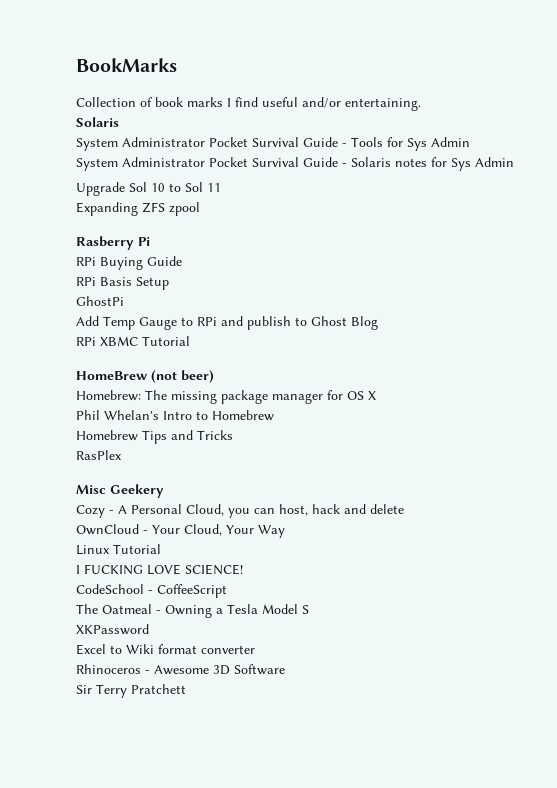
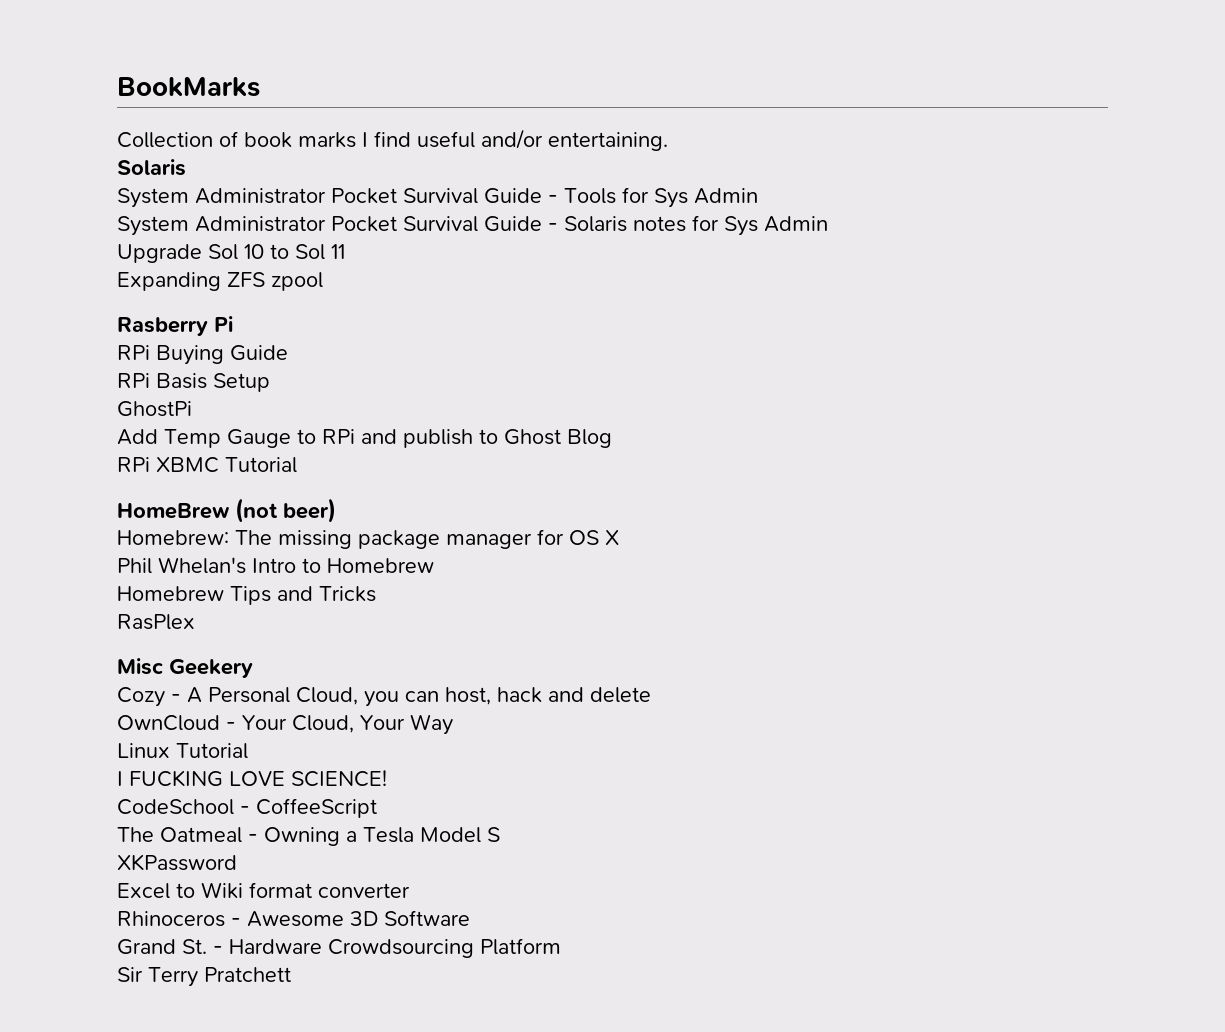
(285, 669) none -> [117,938,561,958] // Grand St. - Hardware Crowdsourcing Platform

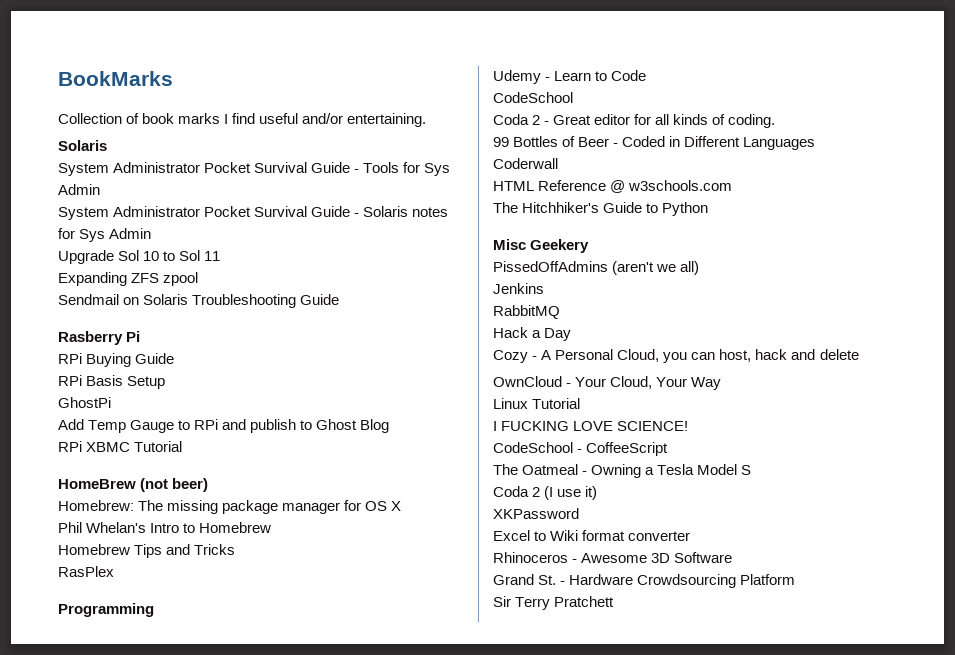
(323, 281) none -> [58,294,340,308] // Sendmail on Solaris Troubleshooting Guide
[117,658,253,678] Misc Geekery -> [58,603,154,617] [493,70,647,84] [493,92,573,103] [493,114,776,128] [493,136,816,150] [493,158,558,169] [493,180,733,193] [493,202,709,216] [493,239,590,253] [493,261,700,275] [493,283,544,294] [493,305,560,319] [493,327,572,341] Programming // Udemy - Learn to Code // CodeSchool // Coda 2 - Great editor for all kinds of coding. // 99 Bottles of Beer - Coded in Different Languages // Coderwall // HTML Reference @ w3schools.com // The Hitchhiker's Guide to Python // Misc Geekery // PissedOffAdmins (aren't we all) // Jenkins // RabbitMQ // Hack a Day
(500, 834) none -> [493,486,598,500] // Coda 2 (I use it)

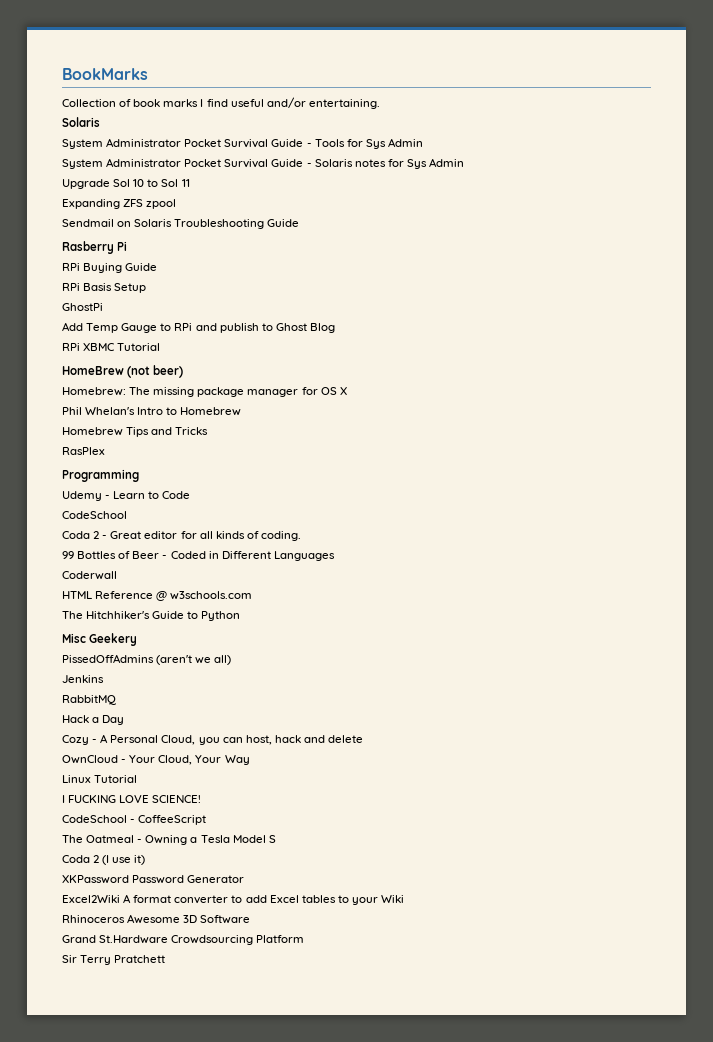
[493,530,691,541] // Excel to Wiki format converter -> [132,875,245,884] [62,894,405,905] Password Generator // Excel2Wiki A format converter to add Excel tables to your Wiki
[572,559,578,563] - -> (125, 919) none
[538,574,634,585] St. - Hardware -> [99,935,169,944] St.Hardware

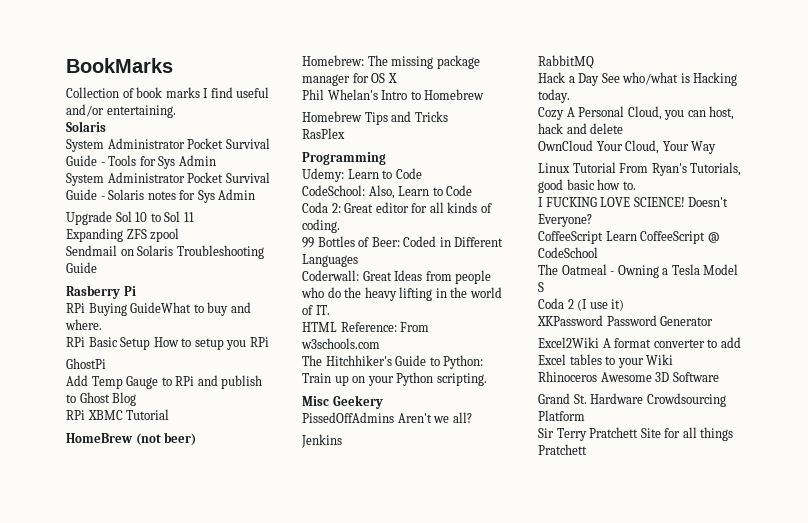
[125,263,158,271] [62,283,113,291] Guide // RPi Basis -> [130,302,251,316] [65,319,102,330] [66,337,118,347] GuideWhat to buy and where. // RPi Basic
(147, 288) none -> [153,337,269,350] How to setup you RPi
[62,491,191,501] [62,511,127,519] [62,531,108,539] Udemy - Learn to Code // CodeSchool // Coda 2 - -> [302,168,422,182] [302,185,473,199] [302,202,341,213] Udemy: Learn to Code // CodeSchool: Also, Learn to Code // Coda 2:
[132,551,168,559] Beer - -> [371,237,400,247] Beer:
[62,571,117,580] Coderwall -> [302,270,492,284] [301,287,502,301] [302,305,330,315] Coderwall: Great Ideas from people who do the heavy lifting in the world of IT.
[95,591,168,601] Reference @ -> [340,322,430,332] Reference: From
(199, 615) none -> [443,355,484,369] [302,373,394,386] Python: Train up on your
(241, 616) none -> [436,373,487,386] scripting.
[156,655,232,665] (aren't we all) -> [397,412,472,423] Aren't we all?
(125, 720) none -> [601,72,738,86] [538,89,570,103] See who/what is Hacking today.
[92,739,98,743] - -> (564, 113) none
[121,759,127,763] - -> (593, 145) none
[62,795,202,803] [62,815,207,825] // I FUCKING LOVE SCIENCE! // CodeSchool - CoffeeScript -> [619,162,742,176] [538,179,636,193] [538,197,729,207] [538,214,592,227] [538,231,720,244] [538,247,598,258] From Ryan's Tutorials, good basic how to. // I FUCKING LOVE SCIENCE! Doesn't Everyone? // CoffeeScript Learn CoffeeScript @ CodeSchool
[99,935,169,944] St.Hardware -> [573,393,644,404] St. Hardware
(166, 959) none -> [640,427,734,441] [538,444,587,455] Site for all things Pratchett

